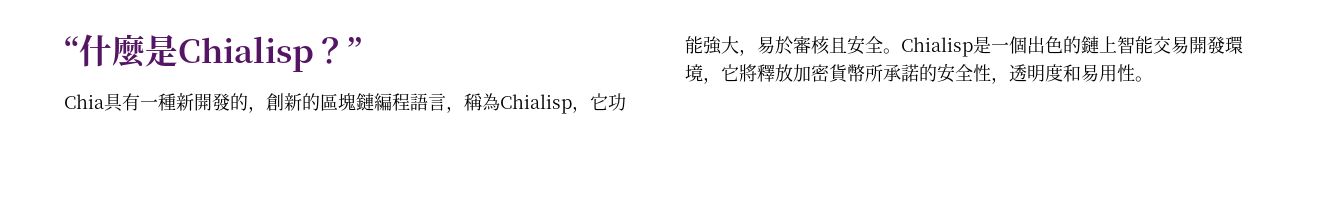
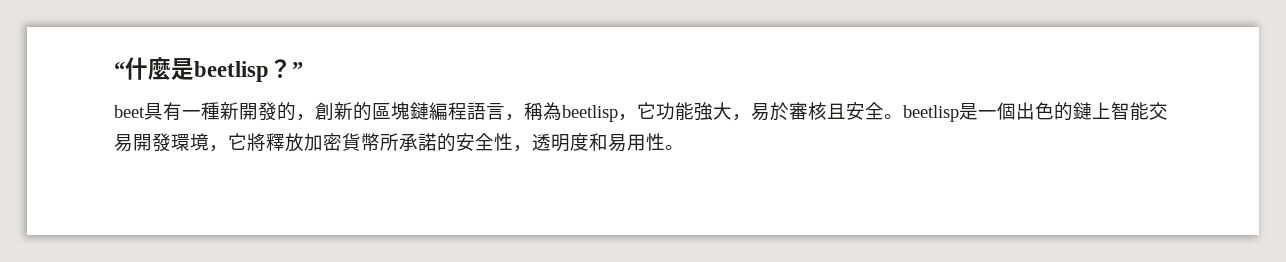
[178,36,314,72] Chialisp -> [194,61,269,82] beetlisp
[64,94,104,109] Chia -> [114,105,145,118] beet
[500,94,572,114] Chialisp -> [562,105,618,122] beetlisp
[901,37,973,57] Chialisp -> [903,105,959,122] beetlisp

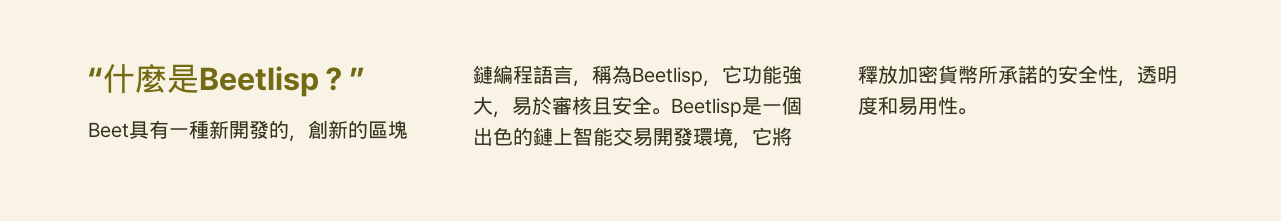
[194,61,269,82] beetlisp -> [199,66,319,97] Beetlisp
[114,105,145,118] beet -> [88,122,129,138] Beet
[562,105,618,122] beetlisp -> [632,67,703,86] Beetlisp
[903,105,959,122] beetlisp -> [671,98,742,117] Beetlisp

